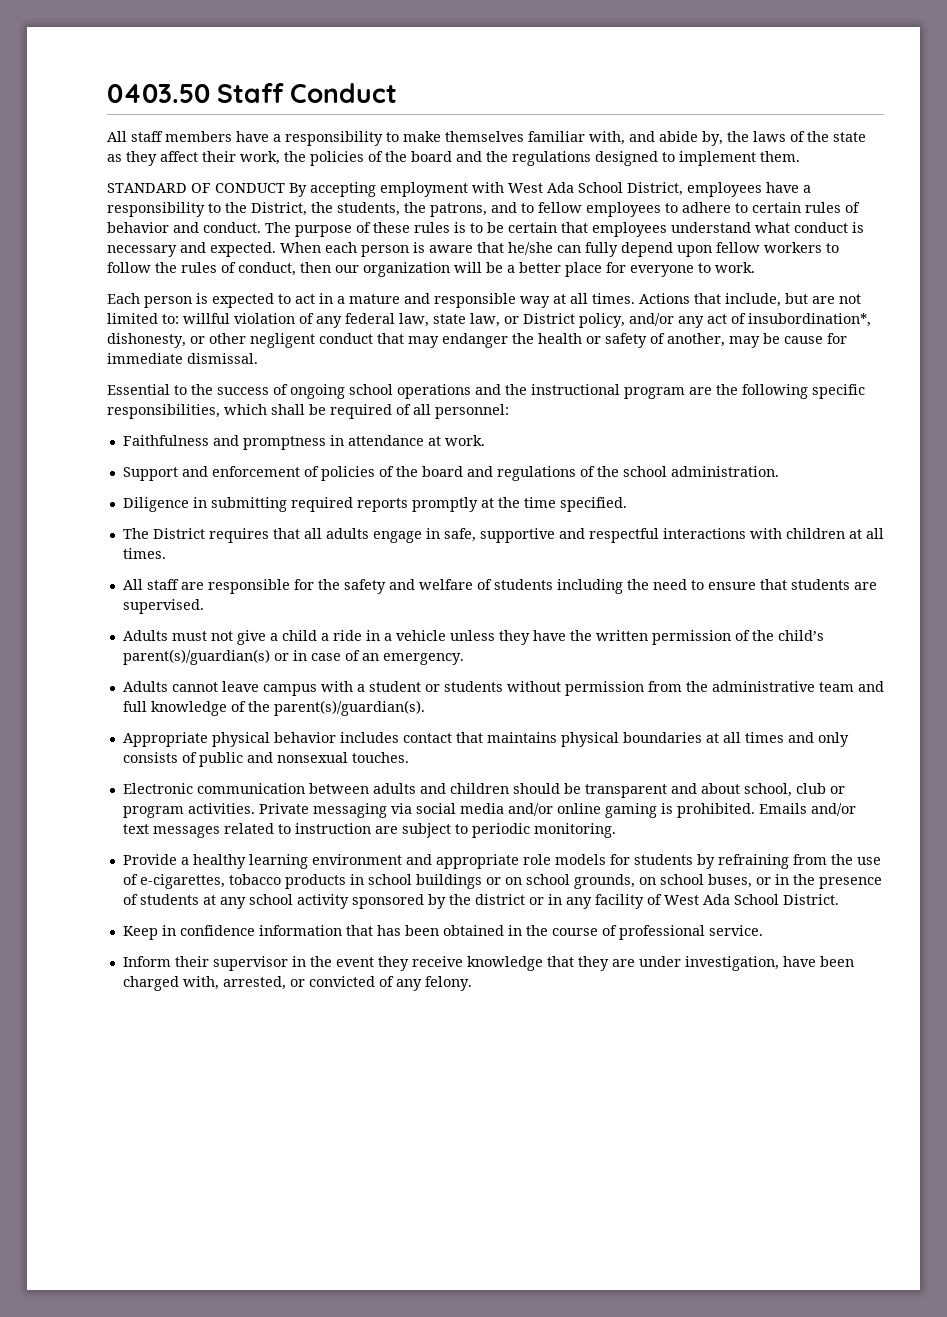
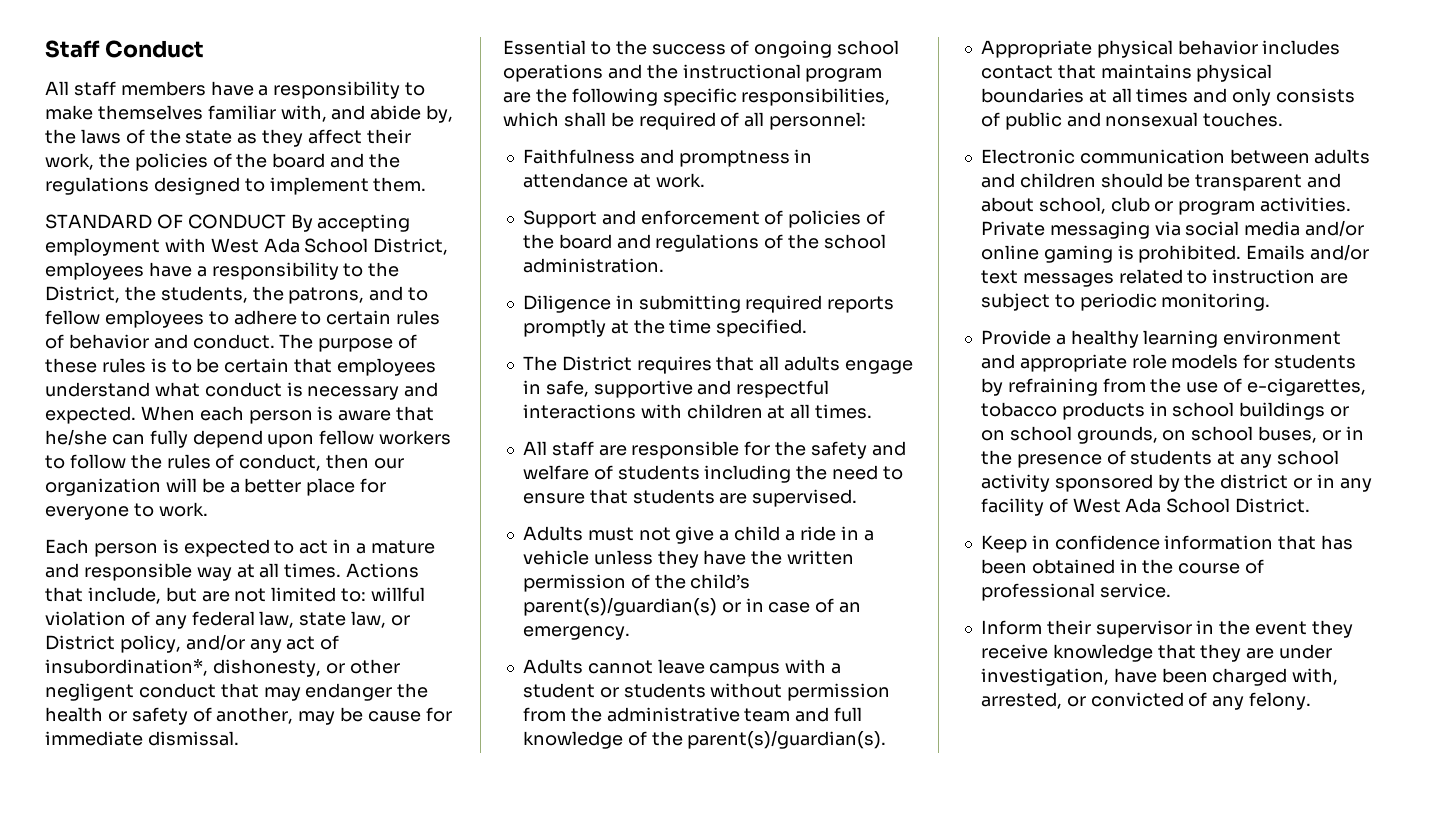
[107,84,210,103] 0403.50 -> (45, 49) none

